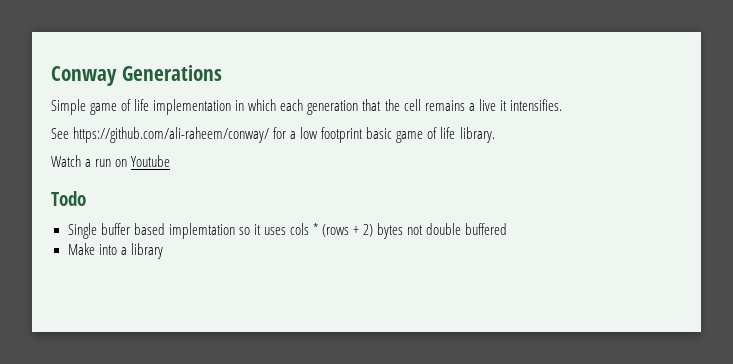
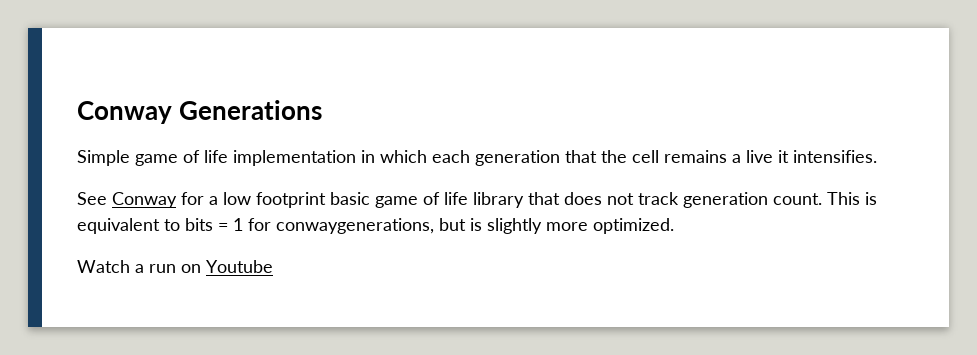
[73,127,270,143] https://github.com/ali-raheem/conway/ -> [112,192,177,208] Conway
[459,127,495,143] library. -> [473,192,877,208] [77,218,674,234] library that does not track generation count. This is equivalent to bits = 1 for conwaygenerations, but is slightly more optimized.
[51,191,86,206] [67,223,508,239] [67,243,163,259] // Todo // Single buffer based implemtation so it uses cols * (rows + 2) bytes not double buffered // Make into a library -> (273, 266) none

